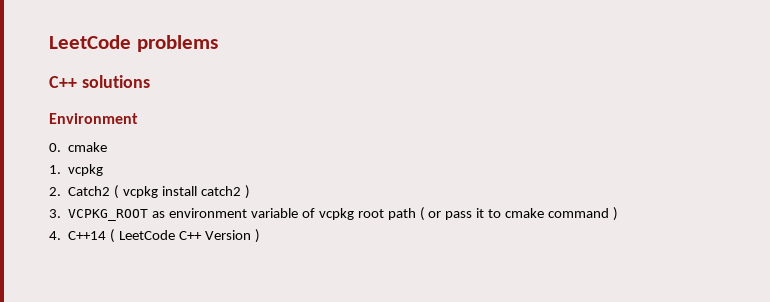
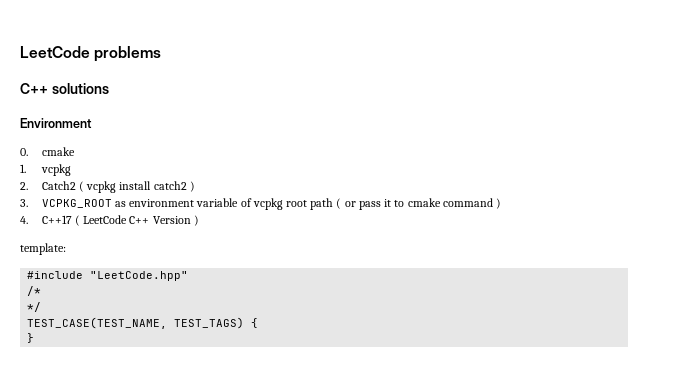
[68,231,107,240] C++14 -> [41,215,72,224] C++17
(260, 236) none -> [20,243,66,255] [27,271,189,281] [27,286,42,296] [27,302,42,312] [27,317,259,329] [27,333,35,343] // template: // #include "LeetCode.hpp" // /* // */ // TEST_CASE(TEST_NAME, TEST_TAGS) { // }

